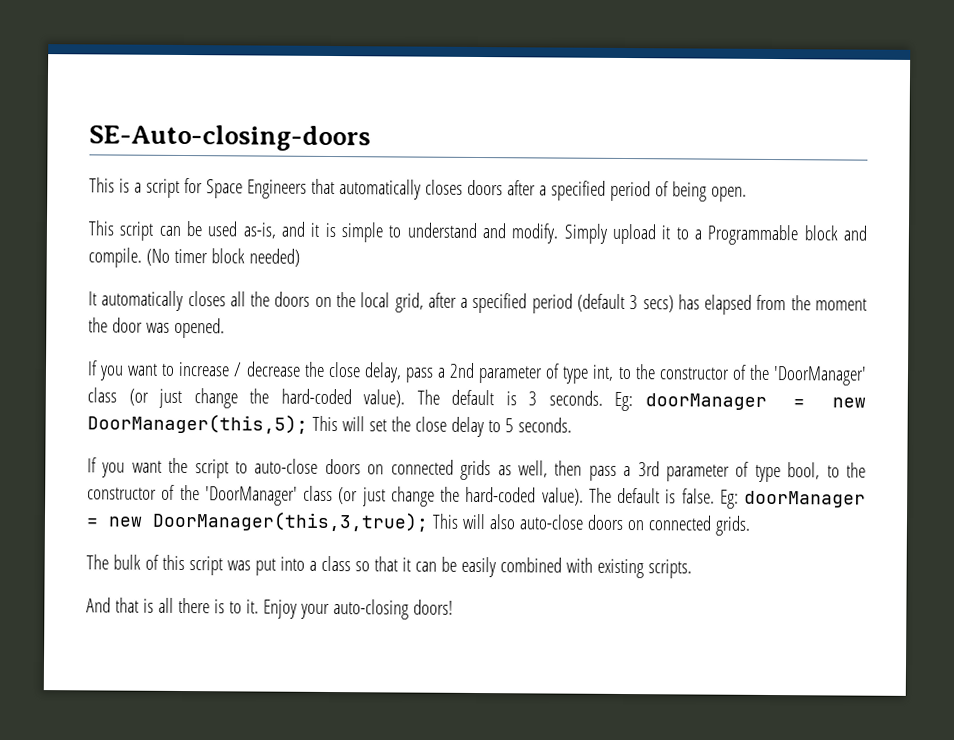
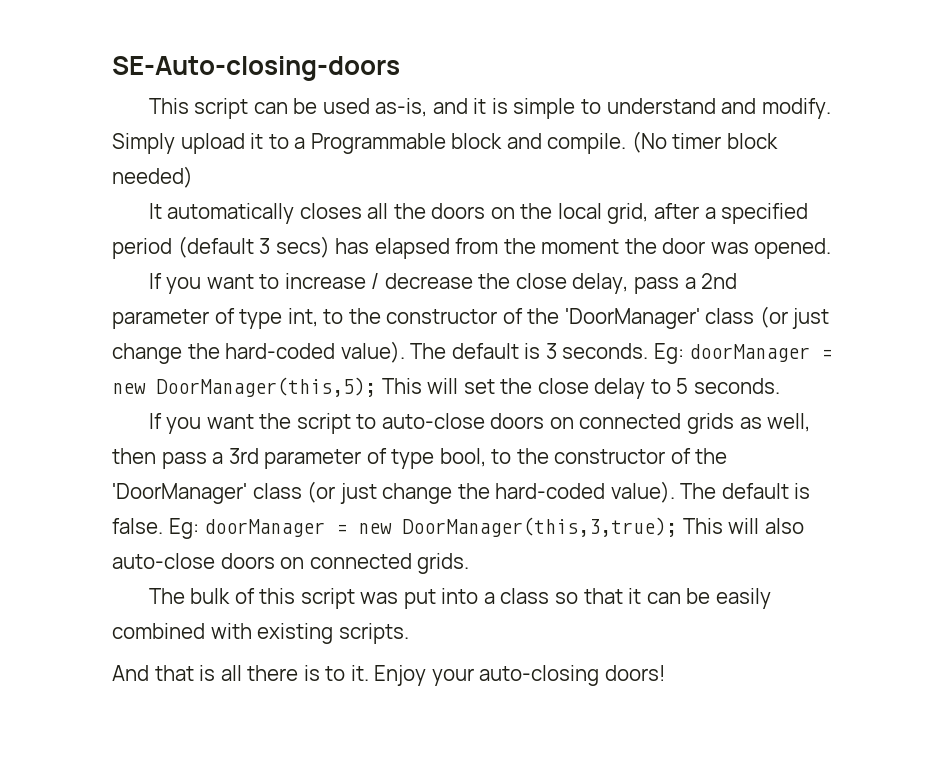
[89,177,747,202] // This is a script for Space Engineers that automatically closes doors after a specified period of being open. -> (400, 68) none

